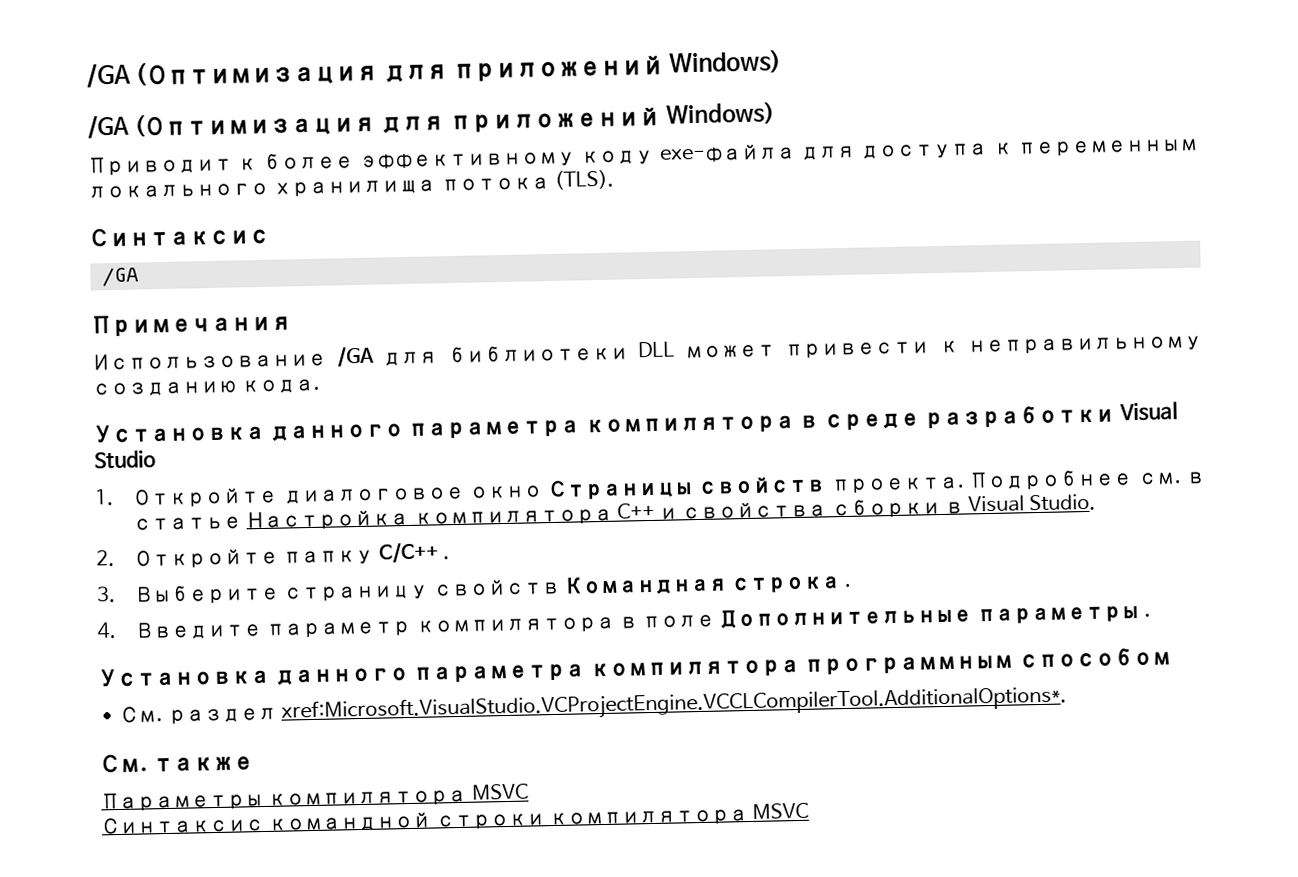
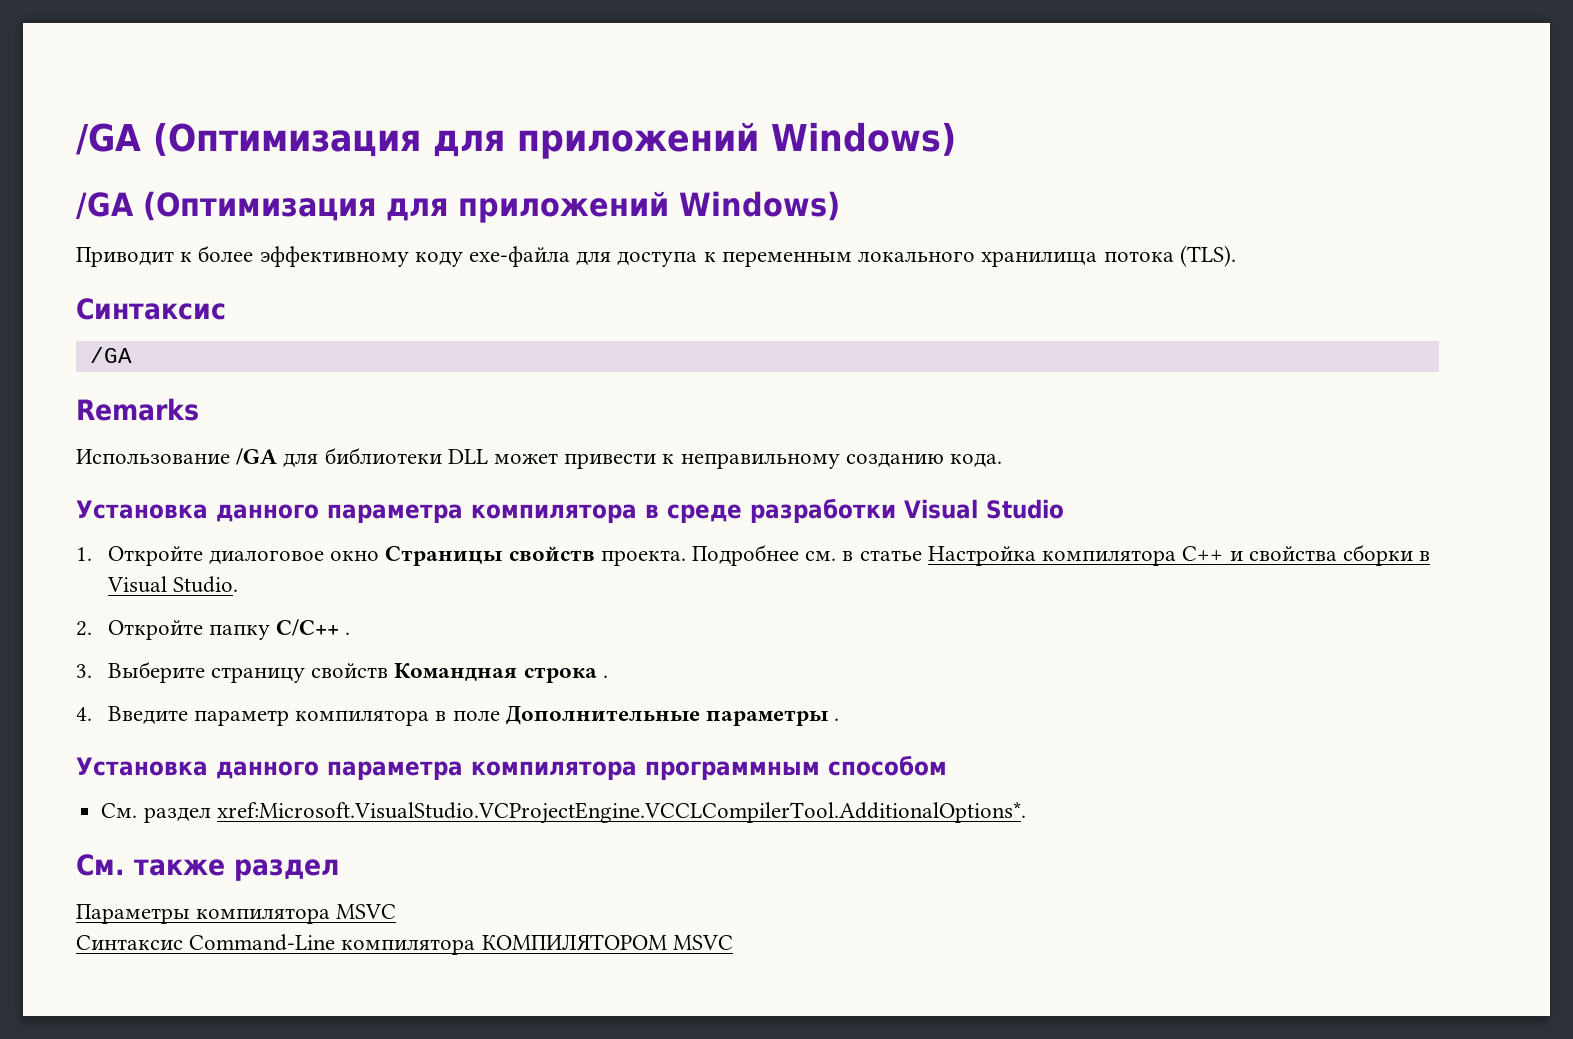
[91,311,292,338] Примечания -> [76,398,199,421] Remarks
(254, 764) none -> [234,859,339,881] раздел
[268,809,748,833] командной строки компилятора -> [189,934,667,955] Command-Line компилятора КОМПИЛЯТОРОМ

